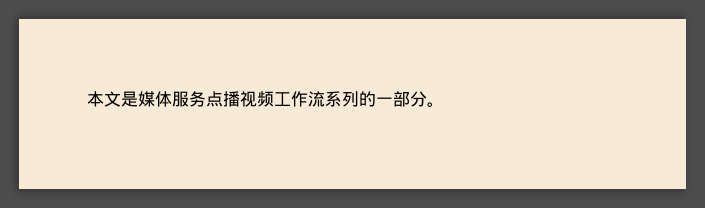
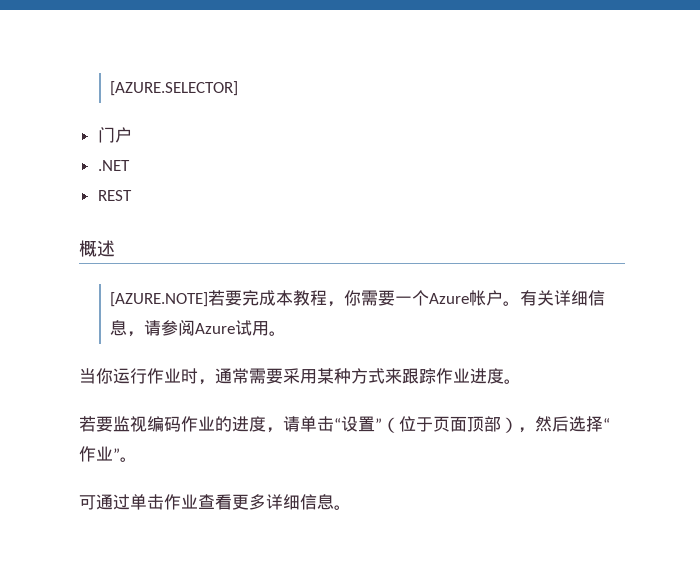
[87,91,427,107] 本文是媒体服务点播视频工作流系列的一部分 -> [110,81,239,96] [97,127,132,143] [97,160,130,171] [97,190,132,201] [79,240,115,257] [110,290,606,307] [110,320,287,337] [79,368,521,385] [79,416,610,433] [79,446,137,462] [79,494,334,510] [AZURE.SELECTOR] // 门户 // .NET // REST // 概述 // [AZURE.NOTE]若要完成本教程，你需要一个Azure帐户。有关详细信息，请参阅Azure试用。 // 当你运行作业时，通常需要采用某种方式来跟踪作业进度。 // 若要监视编码作业的进度，请单击“设置”（位于页面顶部），然后选择“作业”。 // 可通过单击作业查看更多详细信息

